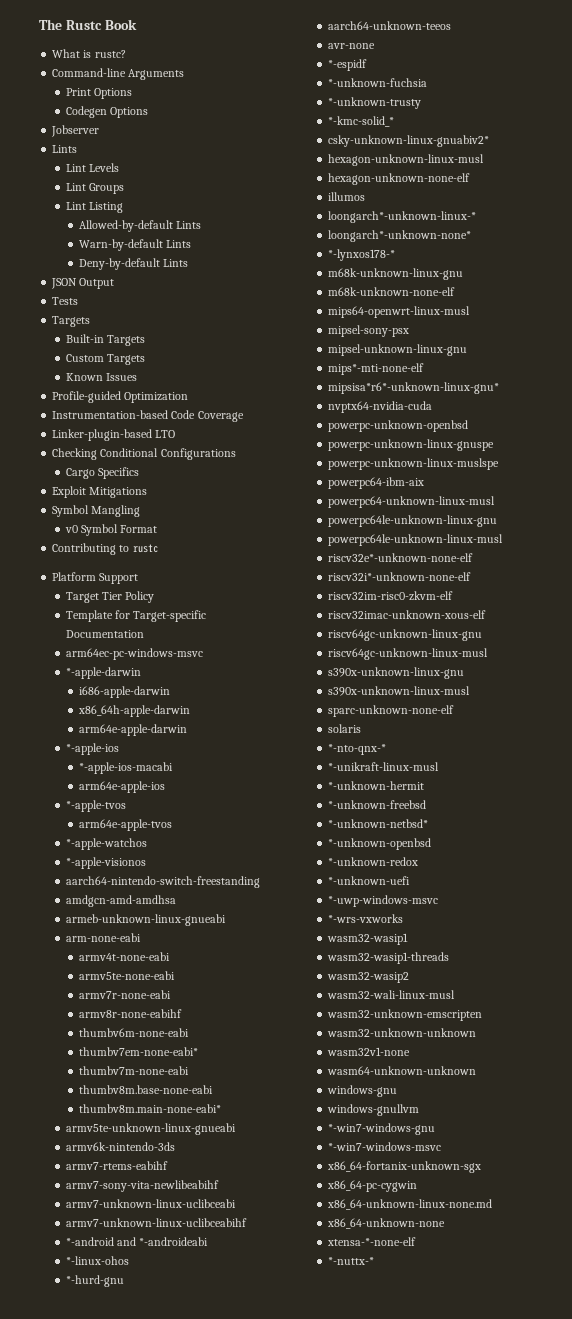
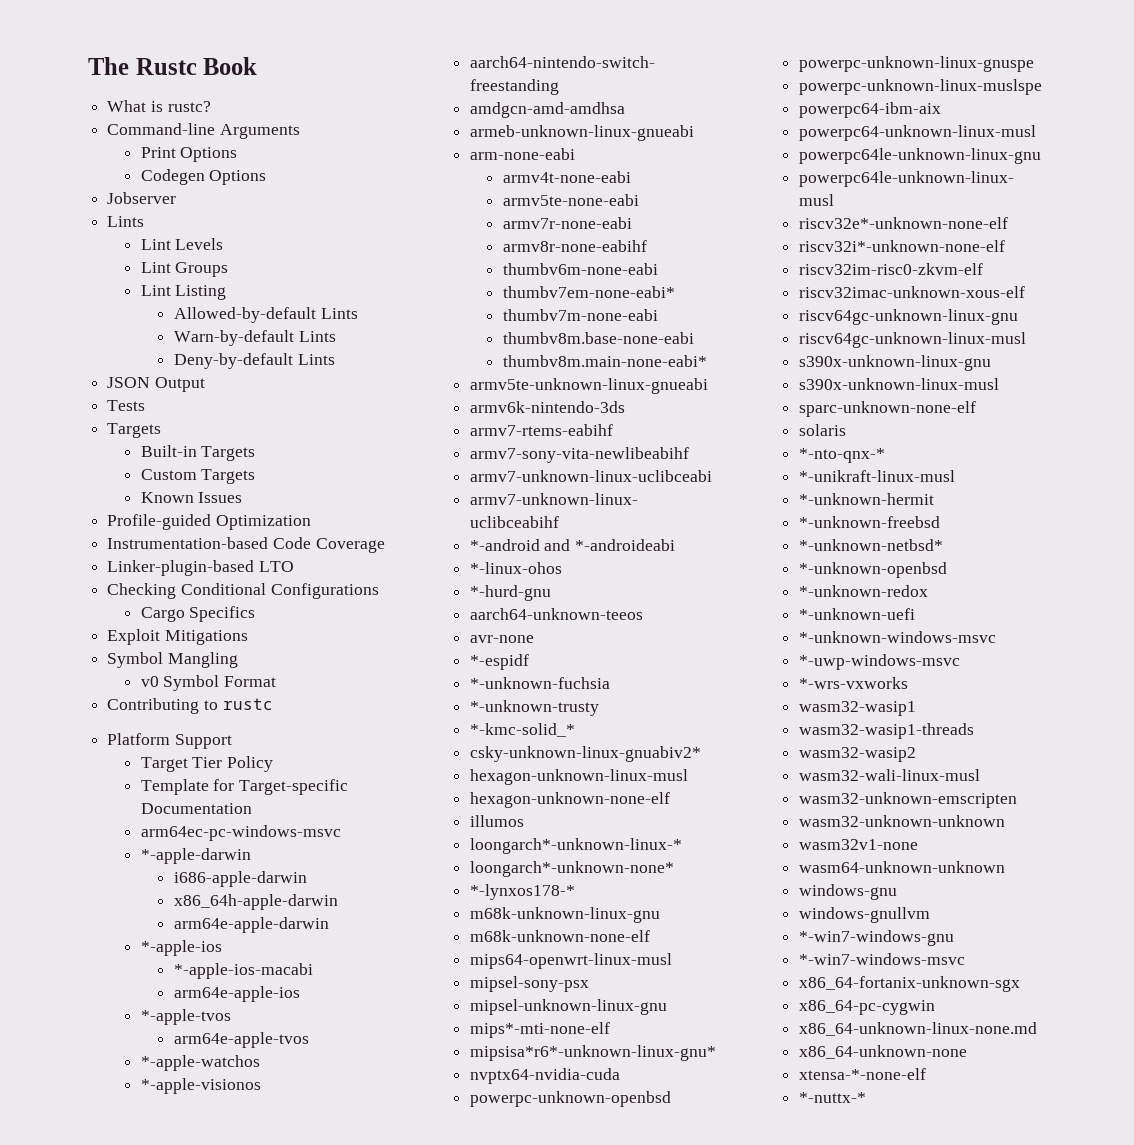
(410, 880) none -> [798,631,996,643] // *-unknown-windows-msvc

